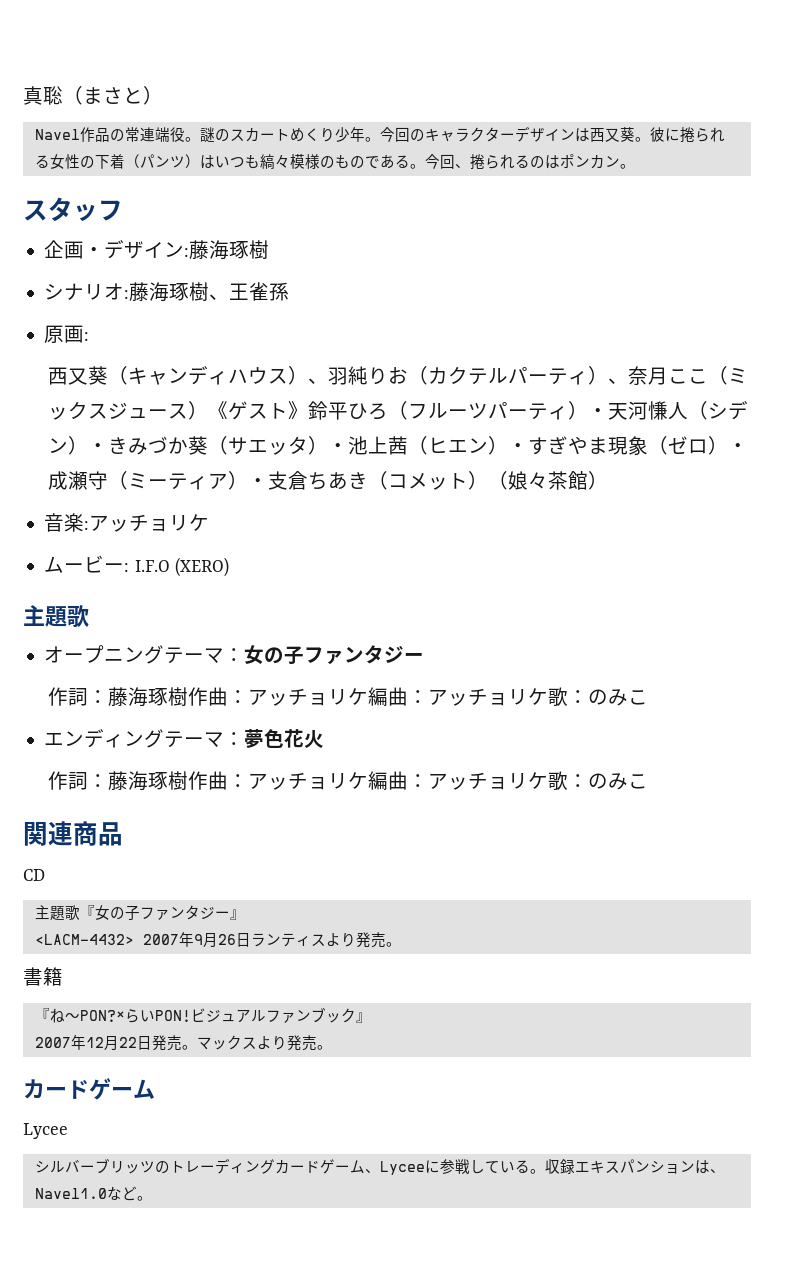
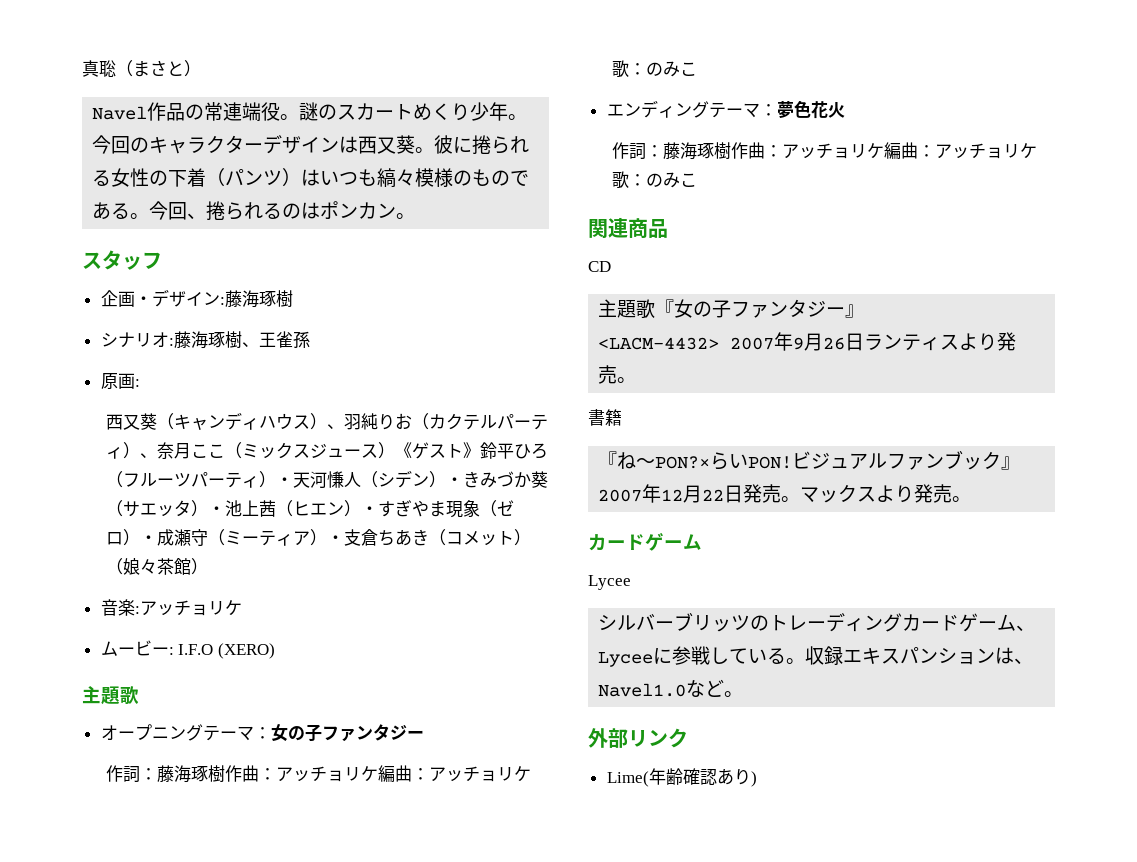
(152, 1198) none -> [588,728,688,748] [606,768,757,787] // 外部リンク // Lime(年齢確認あり)

